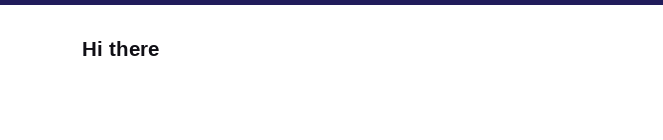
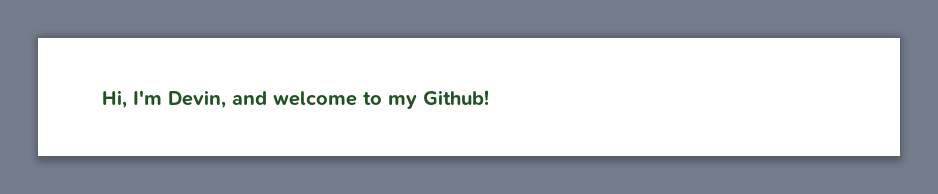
[82,41,159,56] Hi there -> [102,90,489,109] Hi, I'm Devin, and welcome to my Github!

